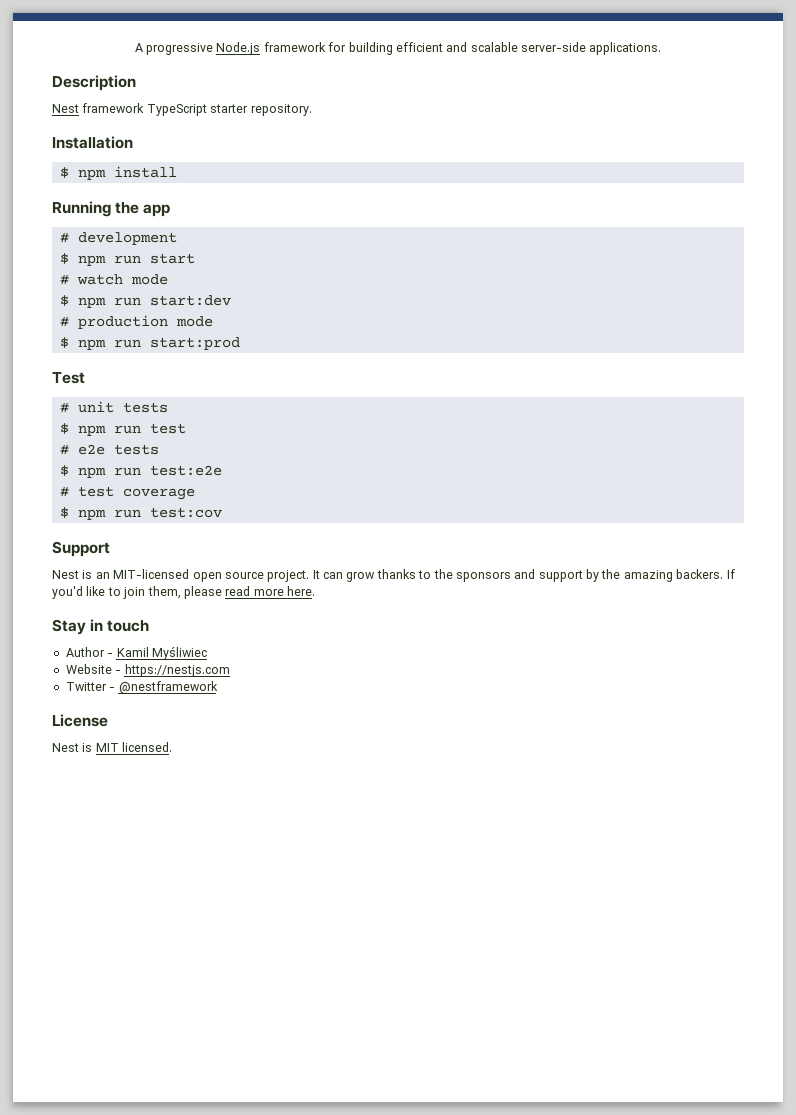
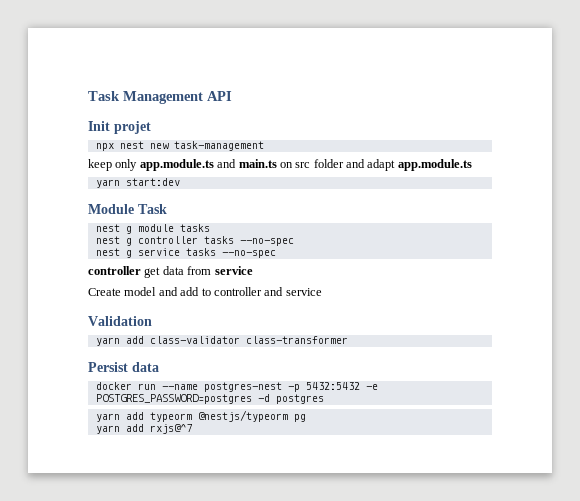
[134,42,662,55] [52,75,136,91] [52,103,312,116] [52,136,133,149] [59,166,177,180] [52,201,171,217] [59,232,177,245] [59,253,195,266] [59,274,168,285] [59,295,231,308] [59,315,213,329] [59,337,240,350] [52,372,85,384] [59,401,168,413] [59,423,186,436] [59,444,159,455] [59,465,222,478] [59,486,195,500] [59,507,222,520] [52,541,110,557] [52,569,735,582] [52,586,315,599] [52,619,150,635] [65,646,207,660] [65,664,230,677] [65,681,218,694] [52,714,108,727] [52,742,173,752] A progressive Node.js framework for building efficient and scalable server-side applications. // Description // Nest framework TypeScript starter repository. // Installation // $ npm install // Running the app // # development // $ npm run start // # watch mode // $ npm run start:dev // # production mode // $ npm run start:prod // Test // # unit tests // $ npm run test // # e2e tests // $ npm run test:e2e // # test coverage // $ npm run test:cov // Support // Nest is an MIT-licensed open source project. It can grow thanks to the sponsors and support by the amazing backers. If you'd like to join them, please read more here. // Stay in touch // Author - Kamil Myśliwiec // Website - https://nestjs.com // Twitter - @nestframework // License // Nest is MIT licensed. -> [88,91,232,104] [88,121,151,134] [95,141,264,151] [88,159,472,171] [95,178,180,188] [88,204,167,214] [95,224,210,234] [95,236,294,246] [95,248,276,258] [88,266,253,278] [88,287,322,296] [88,316,152,326] [95,336,348,346] [88,362,159,372] [95,382,378,392] [95,394,324,404] [95,410,306,422] [95,424,192,434] Task Management API // Init projet // npx nest new task-management // keep only app.module.ts and main.ts on src folder and adapt app.module.ts // yarn start:dev // Module Task // nest g module tasks // nest g controller tasks --no-spec // nest g service tasks --no-spec // controller get data from service // Create model and add to controller and service // Validation // yarn add class-validator class-transformer // Persist data // docker run --name postgres-nest -p 5432:5432 -e POSTGRES_PASSWORD=postgres -d postgres // yarn add typeorm @nestjs/typeorm pg // yarn add rxjs@^7

